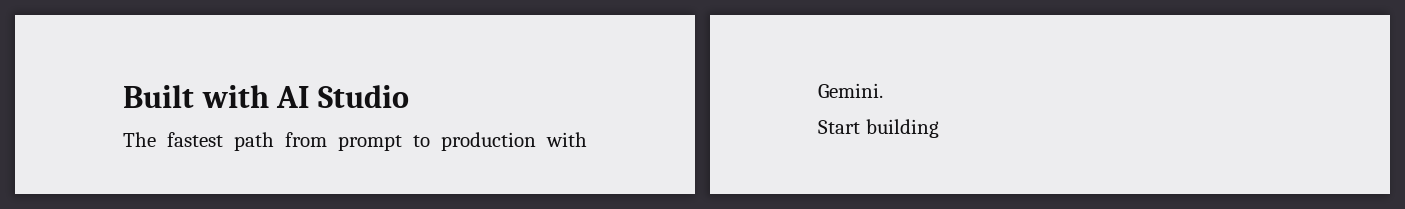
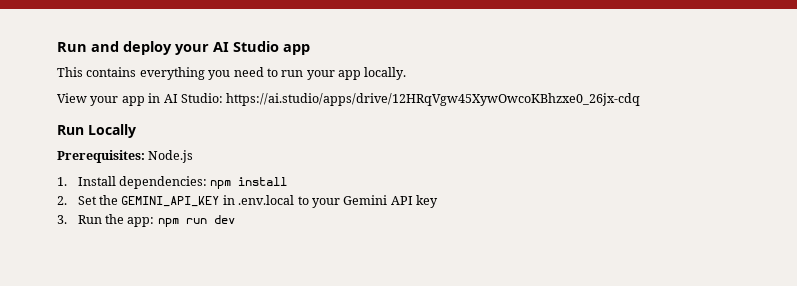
[123,85,409,108] [123,132,587,151] [818,83,883,98] [818,119,939,138] Built with AI Studio // The fastest path from prompt to production with Gemini. // Start building -> [57,41,310,55] [57,67,407,80] [57,93,641,106] [57,124,136,138] [57,150,194,163] [57,176,288,189] [57,195,438,208] [57,214,235,227] Run and deploy your AI Studio app // This contains everything you need to run your app locally. // View your app in AI Studio: https://ai.studio/apps/drive/12HRqVgw45XywOwcoKBhzxe0_26jx-cdq // Run Locally // Prerequisites: Node.js // 1. Install dependencies: npm install // 2. Set the GEMINI_API_KEY in .env.local to your Gemini API key // 3. Run the app: npm run dev

